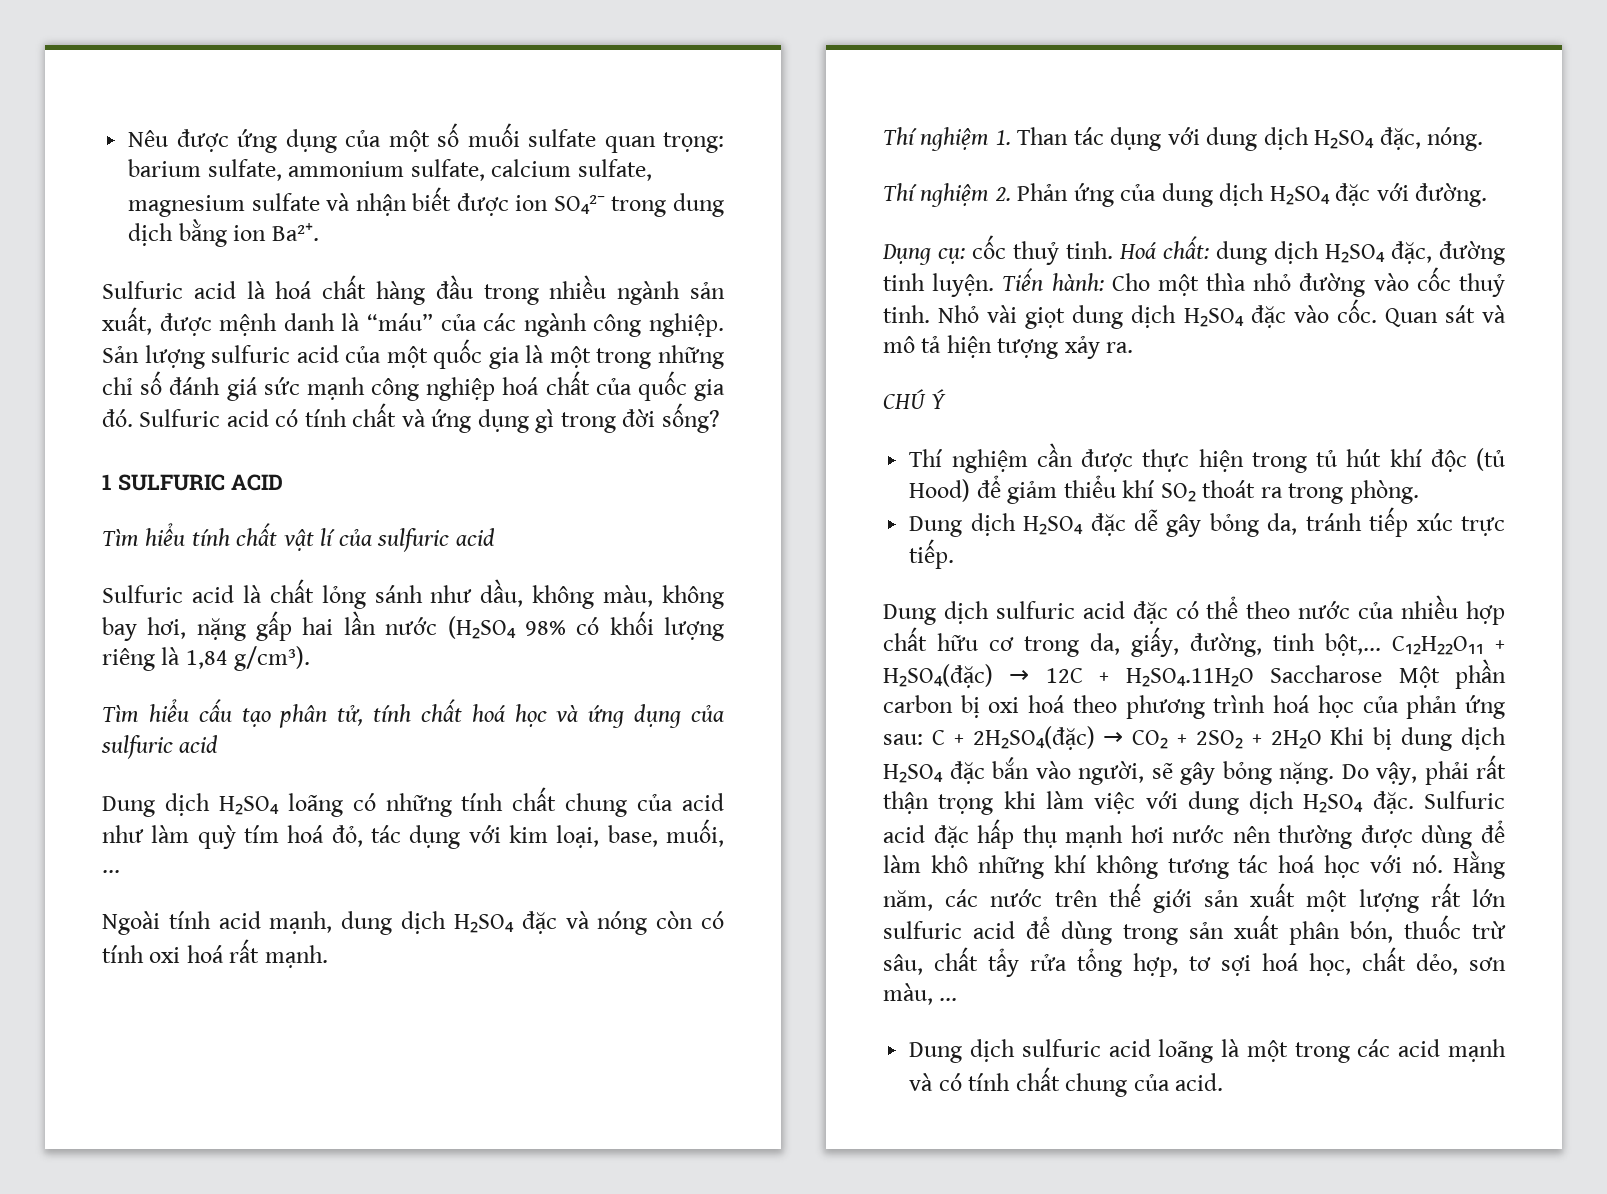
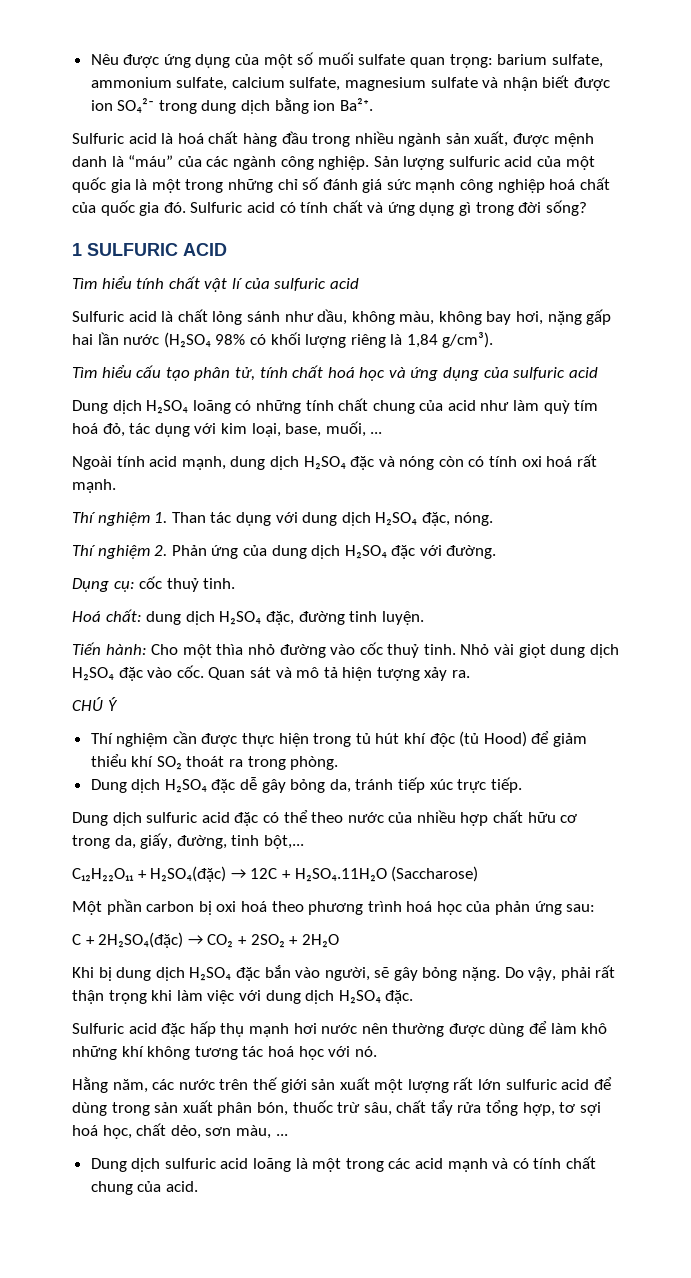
(1113, 250) none -> (236, 583) //
(995, 285) none -> (424, 618) //
(1381, 644) none -> (304, 842) //
[1270,665,1383,683] Saccharose -> [391,866,479,882] (Saccharose) //
(923, 739) none -> (596, 908) //
(1322, 739) none -> (339, 941) //
(1414, 802) none -> (414, 997) //
(1444, 864) none -> (377, 1051) //

